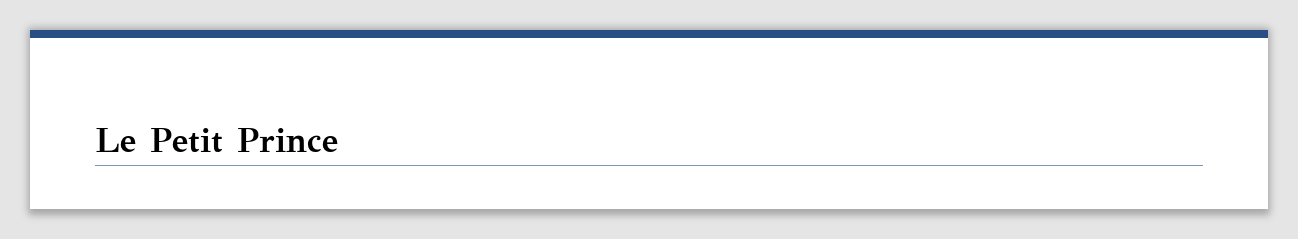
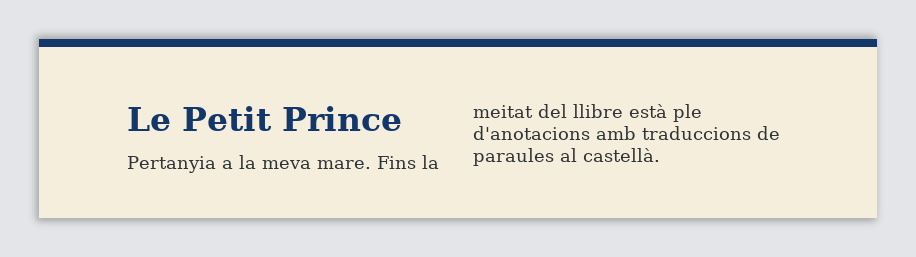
(338, 140) none -> [127,155,439,173] [473,104,702,122] [473,126,780,140] [473,148,660,166] // Pertanyia a la meva mare. Fins la meitat del llibre està ple d'anotacions amb traduccions de paraules al castellà.

